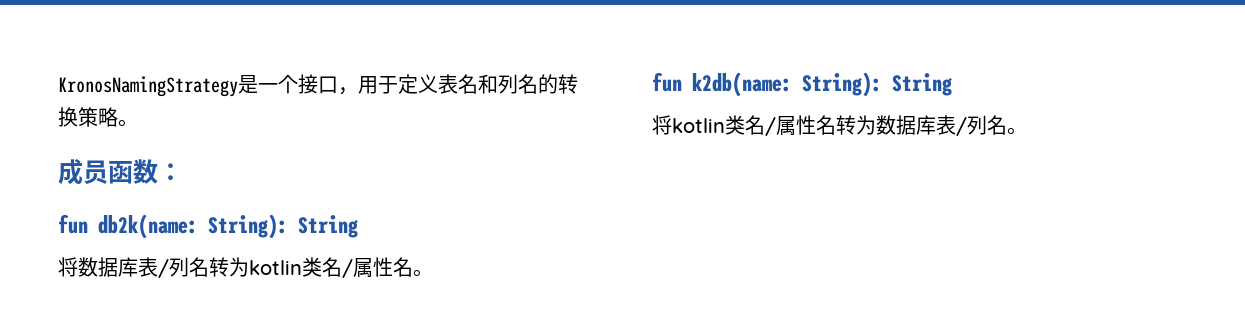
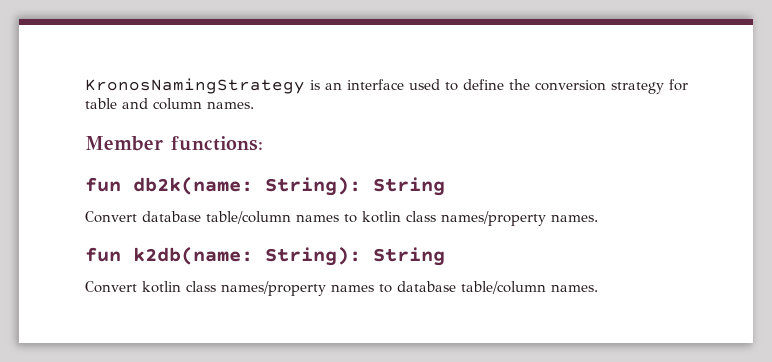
[238,74,578,95] [58,107,138,127] [58,159,183,185] [58,214,358,239] [58,257,433,278] [652,72,952,97] [652,115,1027,136] 是一个接口，用于定义表名和列名的转换策略。 // 成员函数： // fun db2k(name: String): String // 将数据库表/列名转为kotlin类名/属性名。 // fun k2db(name: String): String // 将kotlin类名/属性名转为数据库表/列名。 -> [310,79,688,94] [85,98,254,110] [85,136,263,151] [85,177,445,196] [85,211,598,226] [85,247,445,266] [85,281,598,296] is an interface used to define the conversion strategy for table and column names. // Member functions: // fun db2k(name: String): String // Convert database table/column names to kotlin class names/property names. // fun k2db(name: String): String // Convert kotlin class names/property names to database table/column names.

